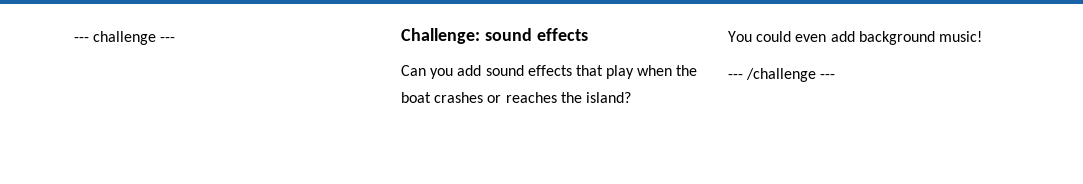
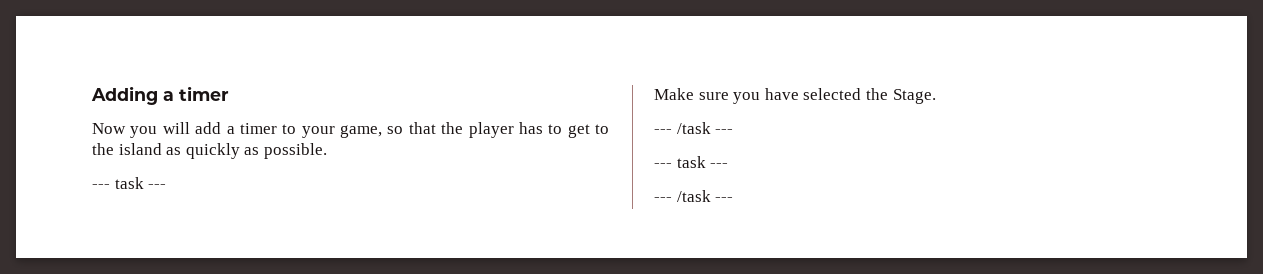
[74,31,176,45] [401,28,588,44] [401,65,698,79] [401,92,631,103] [728,31,982,45] [728,68,836,82] --- challenge --- // Challenge: sound effects // Can you add sound effects that play when the boat crashes or reaches the island? // You could even add background music! // --- /challenge --- -> [91,86,229,105] [92,122,609,138] [92,143,327,159] [92,177,167,189] [654,88,936,104] [654,122,734,134] [654,156,729,168] [654,190,734,202] Adding a timer // Now you will add a timer to your game, so that the player has to get to the island as quickly as possible. // --- task --- // Make sure you have selected the Stage. // --- /task --- // --- task --- // --- /task ---

